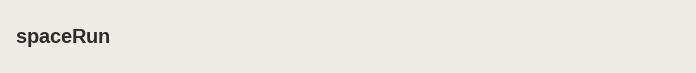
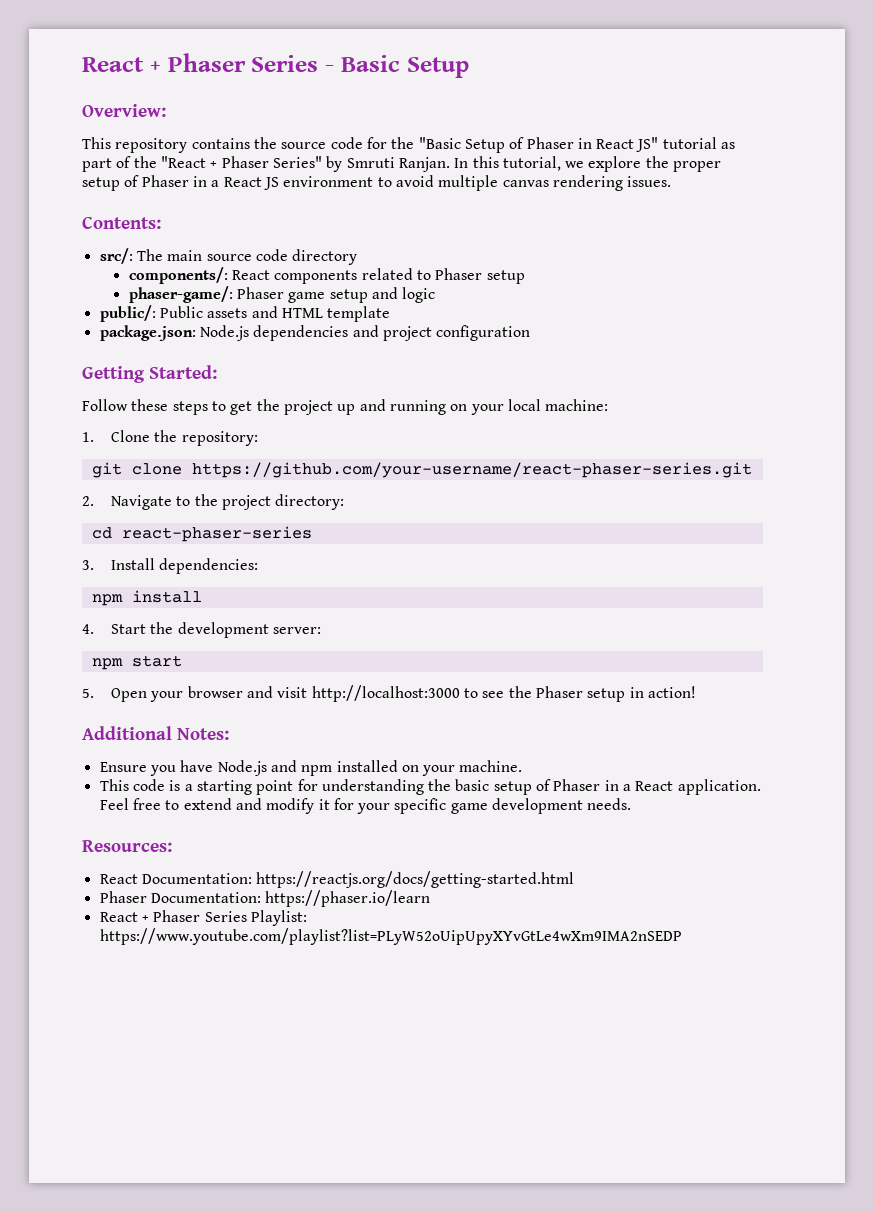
[16,29,110,47] spaceRun -> [82,53,469,78] [82,104,166,117] [82,137,736,153] [82,156,722,172] [82,175,672,191] [82,216,161,229] [99,248,358,265] [128,267,525,284] [128,286,436,303] [99,305,391,322] [99,325,531,341] [82,365,217,383] [82,399,609,415] [82,430,258,446] [91,462,752,478] [82,494,345,510] [91,526,312,542] [82,558,259,574] [91,590,202,606] [82,622,321,638] [91,655,182,670] [82,685,696,702] [82,726,229,740] [99,760,523,776] [99,779,761,795] [99,798,632,814] [82,840,172,852] [99,871,575,888] [99,890,431,907] [99,910,307,926] [99,928,682,945] React + Phaser Series - Basic Setup // Overview: // This repository contains the source code for the "Basic Setup of Phaser in React JS" tutorial as part of the "React + Phaser Series" by Smruti Ranjan. In this tutorial, we explore the proper setup of Phaser in a React JS environment to avoid multiple canvas rendering issues. // Contents: // src/: The main source code directory // components/: React components related to Phaser setup // phaser-game/: Phaser game setup and logic // public/: Public assets and HTML template // package.json: Node.js dependencies and project configuration // Getting Started: // Follow these steps to get the project up and running on your local machine: // 1. Clone the repository: // git clone https://github.com/your-username/react-phaser-series.git // 2. Navigate to the project directory: // cd react-phaser-series // 3. Install dependencies: // npm install // 4. Start the development server: // npm start // 5. Open your browser and visit http://localhost:3000 to see the Phaser setup in action! // Additional Notes: // Ensure you have Node.js and npm installed on your machine. // This code is a starting point for understanding the basic setup of Phaser in a React application. Feel free to extend and modify it for your specific game development needs. // Resources: // React Documentation: https://reactjs.org/docs/getting-started.html // Phaser Documentation: https://phaser.io/learn // React + Phaser Series Playlist: https://www.youtube.com/playlist?list=PLyW52oUipUpyXYvGtLe4wXm9IMA2nSEDP

